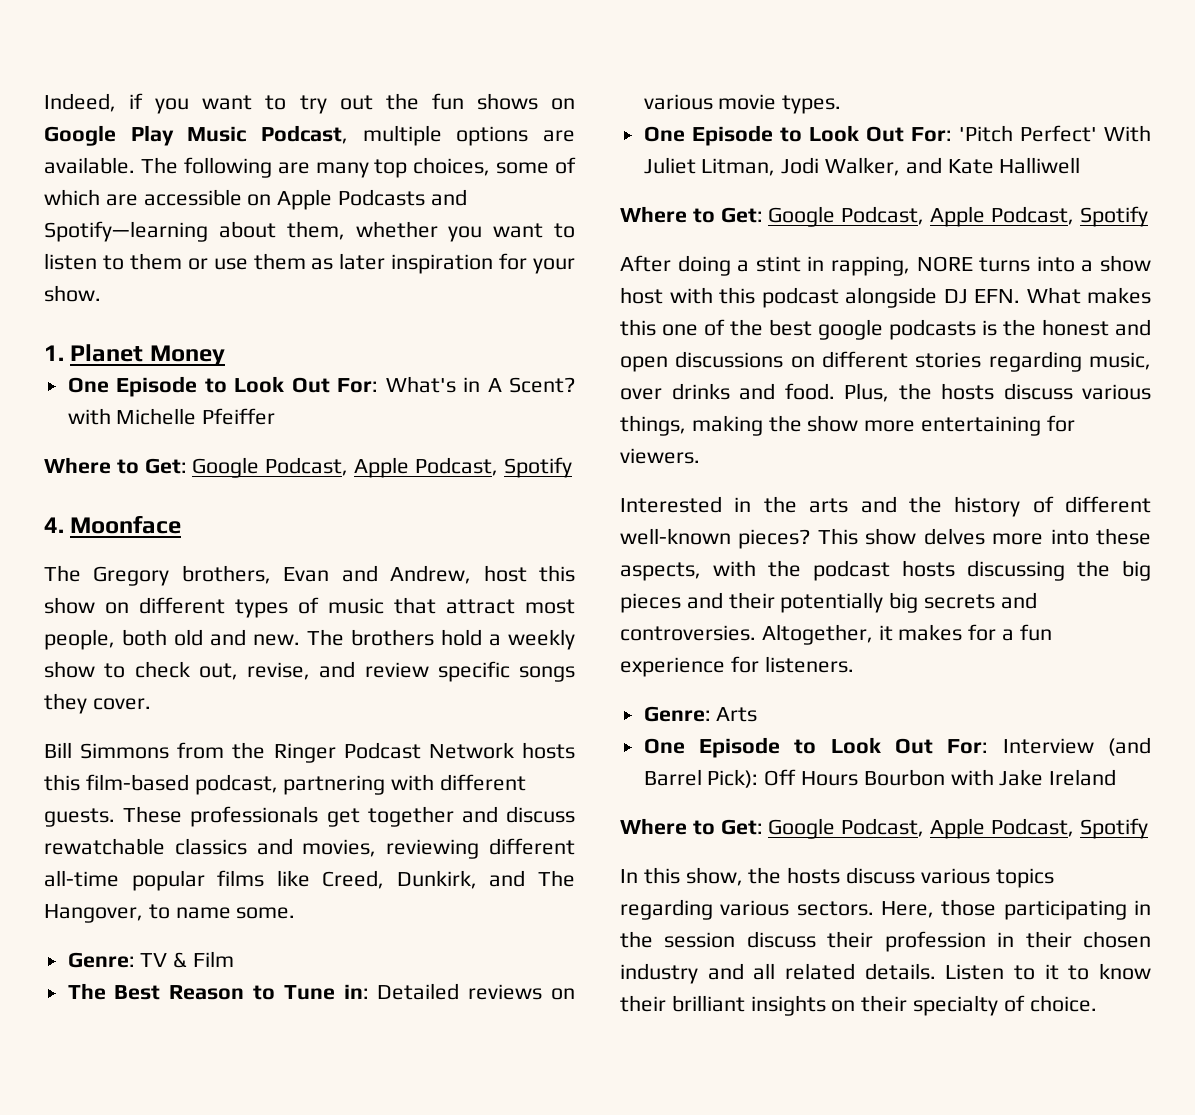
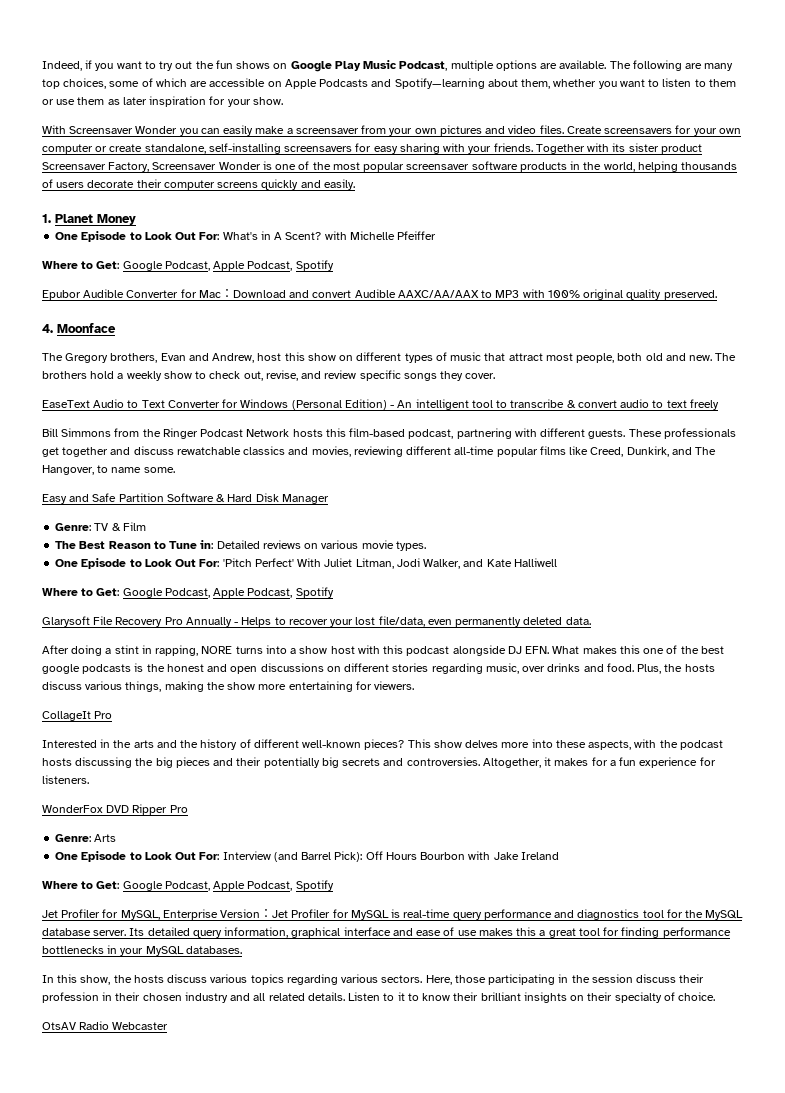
(101, 293) none -> [42,125,741,136] [42,143,702,154] [42,161,738,172] [42,179,355,190] // With Screensaver Wonder you can easily make a screensaver from your own pictures and video files. Create screensavers for your own computer or create standalone, self-installing screensavers for easy sharing with your friends. Together with its sister product Screensaver Factory, Screensaver Wonder is one of the most popular screensaver software products in the world, helping thousands of users decorate their computer screens quickly and easily.
(572, 467) none -> [42,289,717,300] // Epubor Audible Converter for Mac：Download and convert Audible AAXC/AA/AAX to MP3 with 100% original quality preserved.
(151, 704) none -> [42,399,719,410] // EaseText Audio to Text Converter for Windows (Personal Edition) - An intelligent tool to transcribe & convert audio to text freely
(296, 913) none -> [42,493,329,504] // Easy and Safe Partition Software & Hard Disk Manager
(1148, 216) none -> [42,616,591,627] // Glarysoft File Recovery Pro Annually - Helps to recover your lost file/data, even permanently deleted data.
(700, 456) none -> [42,711,113,721] // CollageIt Pro
(854, 664) none -> [42,804,188,815] // WonderFox DVD Ripper Pro
(1148, 828) none -> [42,909,744,920] [42,927,731,938] [42,945,242,956] // Jet Profiler for MySQL, Enterprise Version：Jet Profiler for MySQL is real-time query performance and diagnostics tool for the MySQL database server. Its detailed query information, graphical interface and ease of use makes this a great tool for finding performance bottlenecks in your MySQL databases.
(1097, 1003) none -> [42,1021,169,1030] // OtsAV Radio Webcaster

